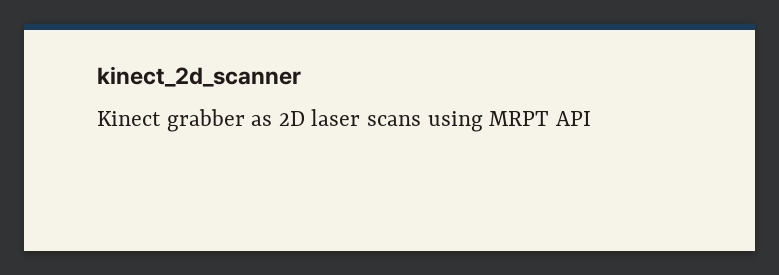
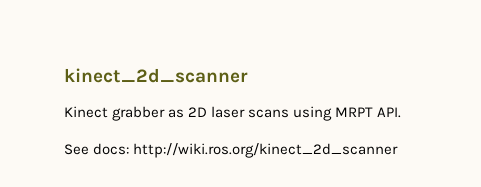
[555,111,591,126] API -> [377,107,402,118] [64,143,399,158] API. // See docs: http://wiki.ros.org/kinect_2d_scanner

